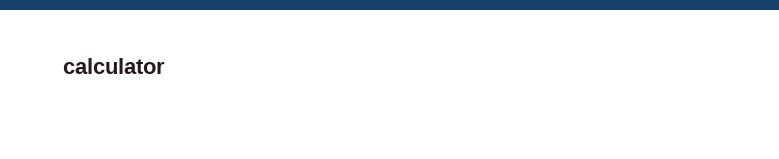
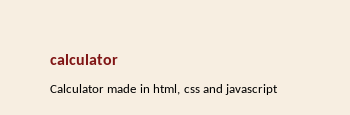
(165, 66) none -> [50,84,279,95] // Calculator made in html, css and javascript

